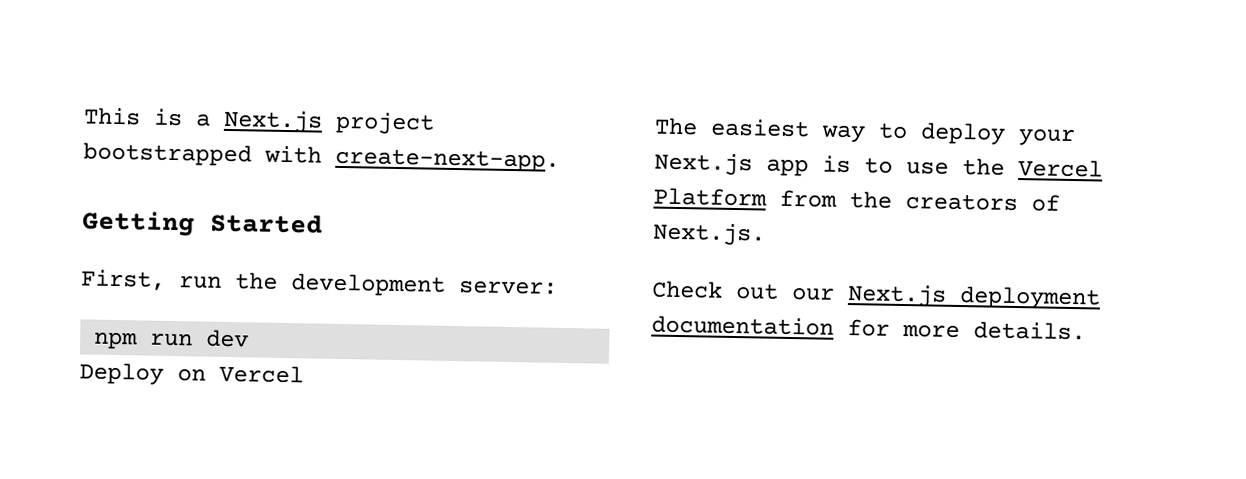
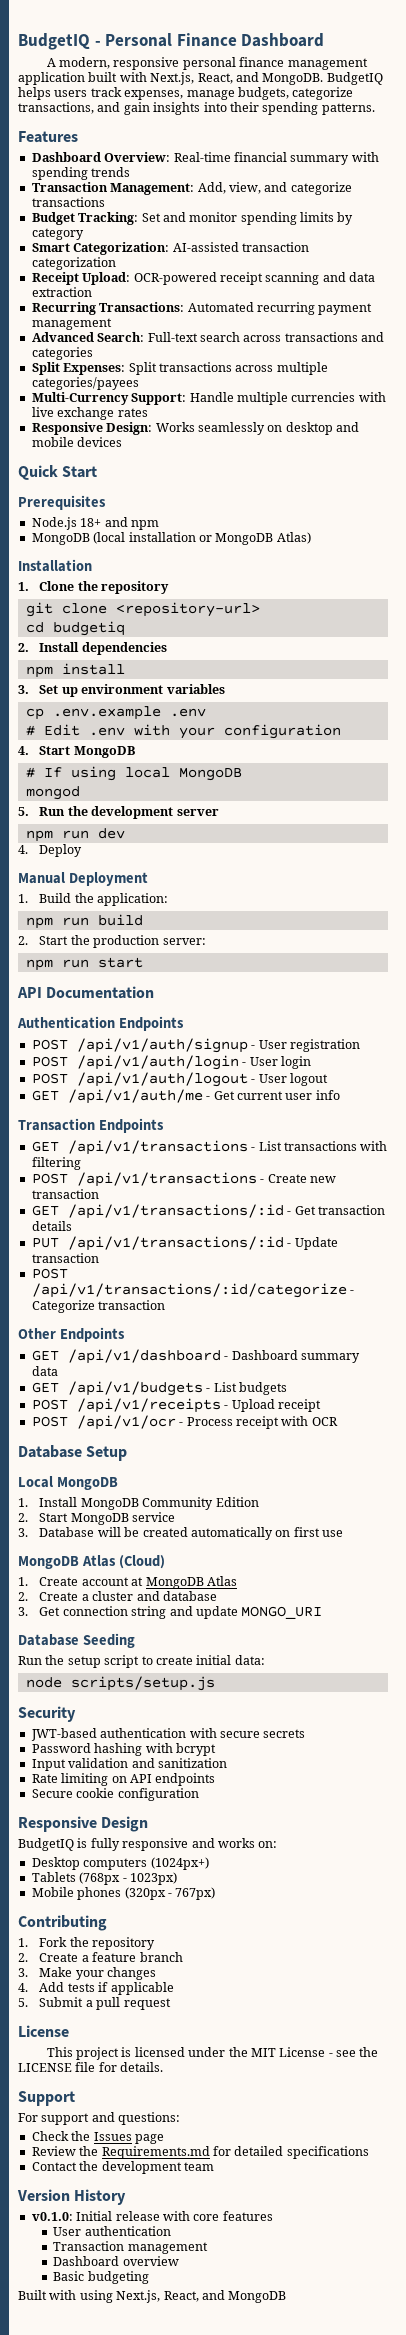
[83,107,435,135] [83,142,560,172] [82,210,323,237] [81,269,558,297] This is a Next.js project bootstrapped with create-next-app. // Getting Started // First, run the development server: -> [18,33,325,50] [46,57,368,70] [18,72,383,85] [18,87,354,100] [18,102,375,115] [18,131,78,143] [31,152,379,165] [31,167,131,180] [31,182,352,195] [31,197,105,207] [31,212,354,225] [31,228,84,240] [31,242,309,255] [31,257,116,270] [31,272,375,285] [31,287,92,297] [31,302,373,315] [31,318,112,330] [31,332,384,342] [31,347,93,360] [31,362,328,375] [31,377,139,390] [31,392,386,405] [31,407,148,420] [31,422,359,435] [31,437,123,447] [18,465,98,480] [18,495,106,510] [31,517,159,530] [31,532,311,545] [18,559,92,572] [18,581,170,594] [25,602,260,617] [25,621,125,636] [18,642,167,655] [25,663,125,678] [18,684,225,697] [25,706,206,720] [25,724,341,739] [18,746,135,758] [25,766,242,781] [25,786,80,800] [18,806,219,819] BudgetIQ - Personal Finance Dashboard // A modern, responsive personal finance management application built with Next.js, React, and MongoDB. BudgetIQ helps users track expenses, manage budgets, categorize transactions, and gain insights into their spending patterns. // Features // Dashboard Overview: Real-time financial summary with spending trends // Transaction Management: Add, view, and categorize transactions // Budget Tracking: Set and monitor spending limits by category // Smart Categorization: AI-assisted transaction categorization // Receipt Upload: OCR-powered receipt scanning and data extraction // Recurring Transactions: Automated recurring payment management // Advanced Search: Full-text search across transactions and categories // Split Expenses: Split transactions across multiple categories/payees // Multi-Currency Support: Handle multiple currencies with live exchange rates // Responsive Design: Works seamlessly on desktop and mobile devices // Quick Start // Prerequisites // Node.js 18+ and npm // MongoDB (local installation or MongoDB Atlas) // Installation // 1. Clone the repository // git clone <repository-url> // cd budgetiq // 2. Install dependencies // npm install // 3. Set up environment variables // cp .env.example .env // # Edit .env with your configuration // 4. Start MongoDB // # If using local MongoDB // mongod // 5. Run the development server
(250, 338) none -> [18,845,28,854] 4.
[177,364,304,384] [654,117,1076,147] [654,152,1103,178] [653,187,1060,212] [652,222,766,246] [651,280,1101,310] [651,315,1086,341] on Vercel // The easiest way to deploy your Next.js app is to use the Vercel Platform from the creators of Next.js. // Check out our Next.js deployment documentation for more details. -> [18,872,148,886] [18,893,169,906] [25,914,143,929] [18,935,206,948] [25,957,143,971] [17,986,155,999] [17,1016,184,1031] [31,1038,360,1053] [31,1055,311,1070] [31,1072,328,1087] [31,1089,340,1104] [18,1118,164,1133] [31,1140,388,1155] [31,1157,81,1170] [31,1172,336,1187] [31,1189,99,1199] [31,1204,385,1219] [31,1221,72,1231] [31,1236,338,1251] [31,1253,99,1263] [31,1268,68,1279] [31,1283,355,1298] [31,1300,166,1313] [18,1327,125,1342] [31,1349,360,1364] [31,1366,58,1376] [31,1381,287,1396] [31,1398,321,1413] [31,1415,338,1430] [18,1445,128,1461] [18,1476,118,1490] [18,1497,259,1510] [18,1512,176,1525] [18,1527,344,1540] [18,1555,165,1569] [18,1576,237,1589] [18,1591,217,1601] [18,1606,323,1619] [18,1633,135,1648] [18,1655,265,1668] [25,1676,215,1691] [18,1706,76,1722] [30,1728,306,1741] [31,1743,216,1756] [31,1758,227,1771] [31,1773,216,1786] [31,1788,199,1801] [18,1816,149,1832] [18,1838,278,1851] [31,1857,209,1870] [31,1872,177,1885] [31,1887,216,1900] [18,1915,107,1931] [18,1937,156,1950] [18,1952,183,1962] [18,1967,157,1980] [18,1982,174,1995] [18,1997,171,2010] [18,2025,69,2037] [46,2047,379,2060] [18,2062,164,2072] [18,2091,75,2106] [18,2112,181,2125] [31,2131,164,2144] [31,2146,369,2159] [31,2161,214,2174] [17,2189,127,2205] [31,2211,273,2221] [53,2226,171,2236] [53,2241,208,2254] [53,2256,179,2266] [53,2271,149,2284] [18,2290,287,2303] // Manual Deployment // 1. Build the application: // npm run build // 2. Start the production server: // npm run start // API Documentation // Authentication Endpoints // POST /api/v1/auth/signup - User registration // POST /api/v1/auth/login - User login // POST /api/v1/auth/logout - User logout // GET /api/v1/auth/me - Get current user info // Transaction Endpoints // GET /api/v1/transactions - List transactions with filtering // POST /api/v1/transactions - Create new transaction // GET /api/v1/transactions/:id - Get transaction details // PUT /api/v1/transactions/:id - Update transaction // POST /api/v1/transactions/:id/categorize - Categorize transaction // Other Endpoints // GET /api/v1/dashboard - Dashboard summary data // GET /api/v1/budgets - List budgets // POST /api/v1/receipts - Upload receipt // POST /api/v1/ocr - Process receipt with OCR // Database Setup // Local MongoDB // 1. Install MongoDB Community Edition // 2. Start MongoDB service // 3. Database will be created automatically on first use // MongoDB Atlas (Cloud) // 1. Create account at MongoDB Atlas // 2. Create a cluster and database // 3. Get connection string and update MONGO_URI // Database Seeding // Run the setup script to create initial data: // node scripts/setup.js // Security // JWT-based authentication with secure secrets // Password hashing with bcrypt // Input validation and sanitization // Rate limiting on API endpoints // Secure cookie configuration // Responsive Design // BudgetIQ is fully responsive and works on: // Desktop computers (1024px+) // Tablets (768px - 1023px) // Mobile phones (320px - 767px) // Contributing // 1. Fork the repository // 2. Create a feature branch // 3. Make your changes // 4. Add tests if applicable // 5. Submit a pull request // License // This project is licensed under the MIT License - see the LICENSE file for details. // Support // For support and questions: // Check the Issues page // Review the Requirements.md for detailed specifications // Contact the development team // Version History // v0.1.0: Initial release with core features // User authentication // Transaction management // Dashboard overview // Basic budgeting // Built with using Next.js, React, and MongoDB

